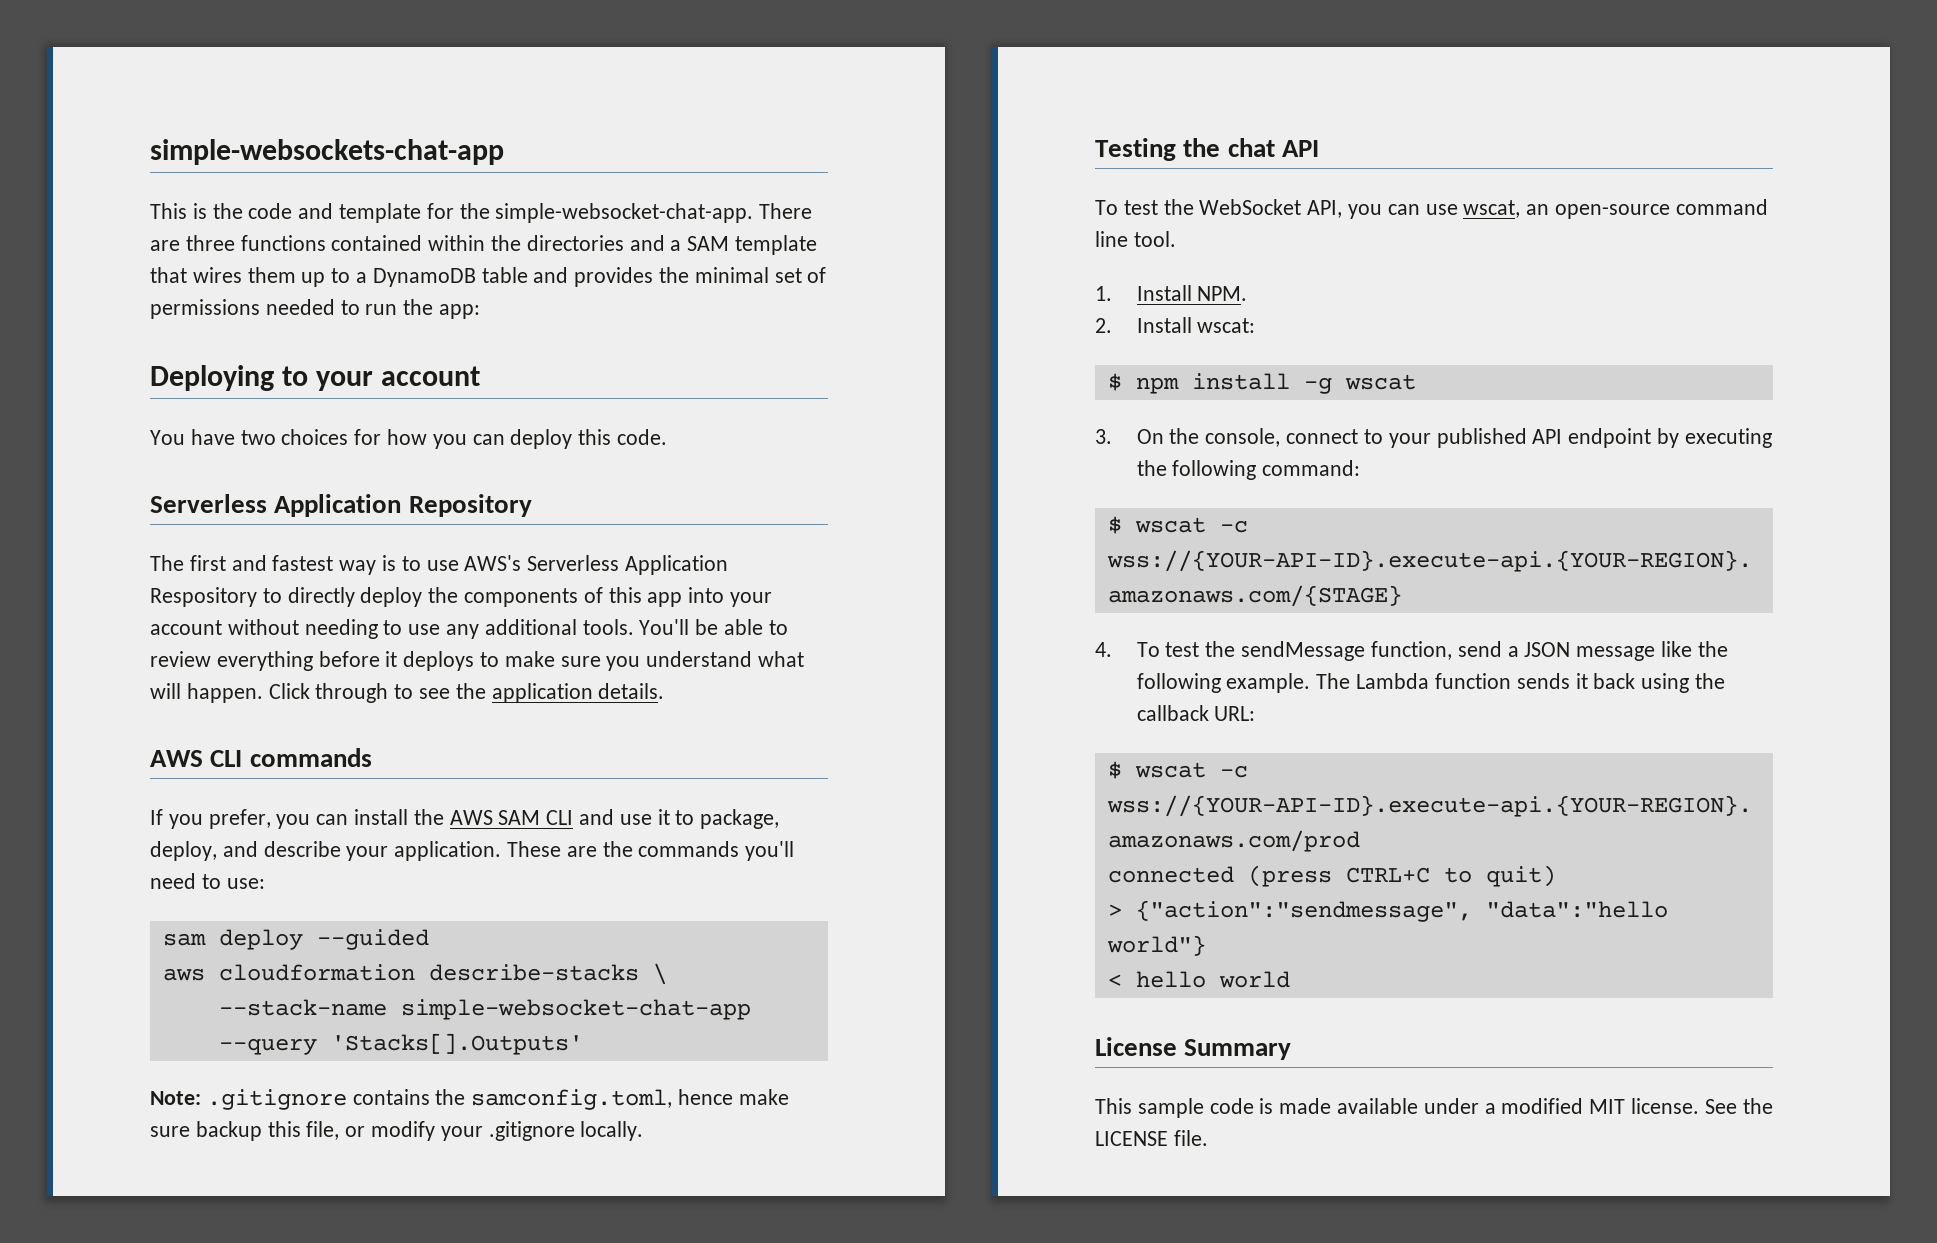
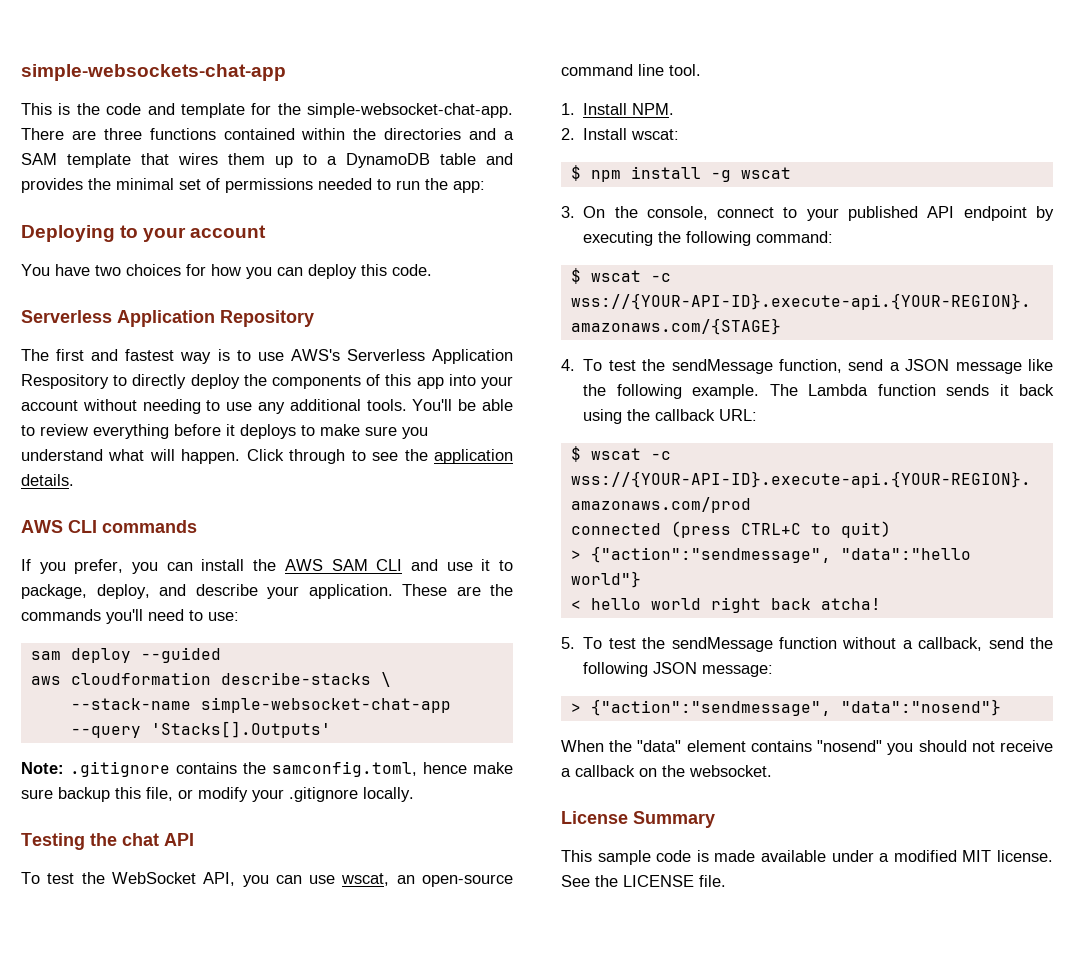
(1290, 979) none -> [710,597,881,613] [561,637,1053,652] [583,662,774,677] [570,699,1001,716] [561,740,1053,755] [561,765,772,777] right back atcha! // 5. To test the sendMessage function without a callback, send the following JSON message: // > {"action":"sendmessage", "data":"nosend"} // When the "data" element contains "nosend" you should not receive a callback on the websocket.

